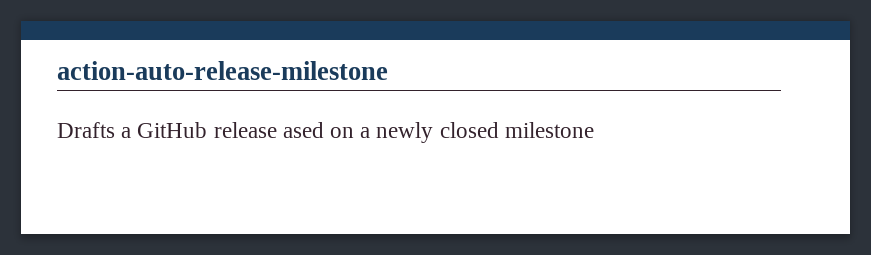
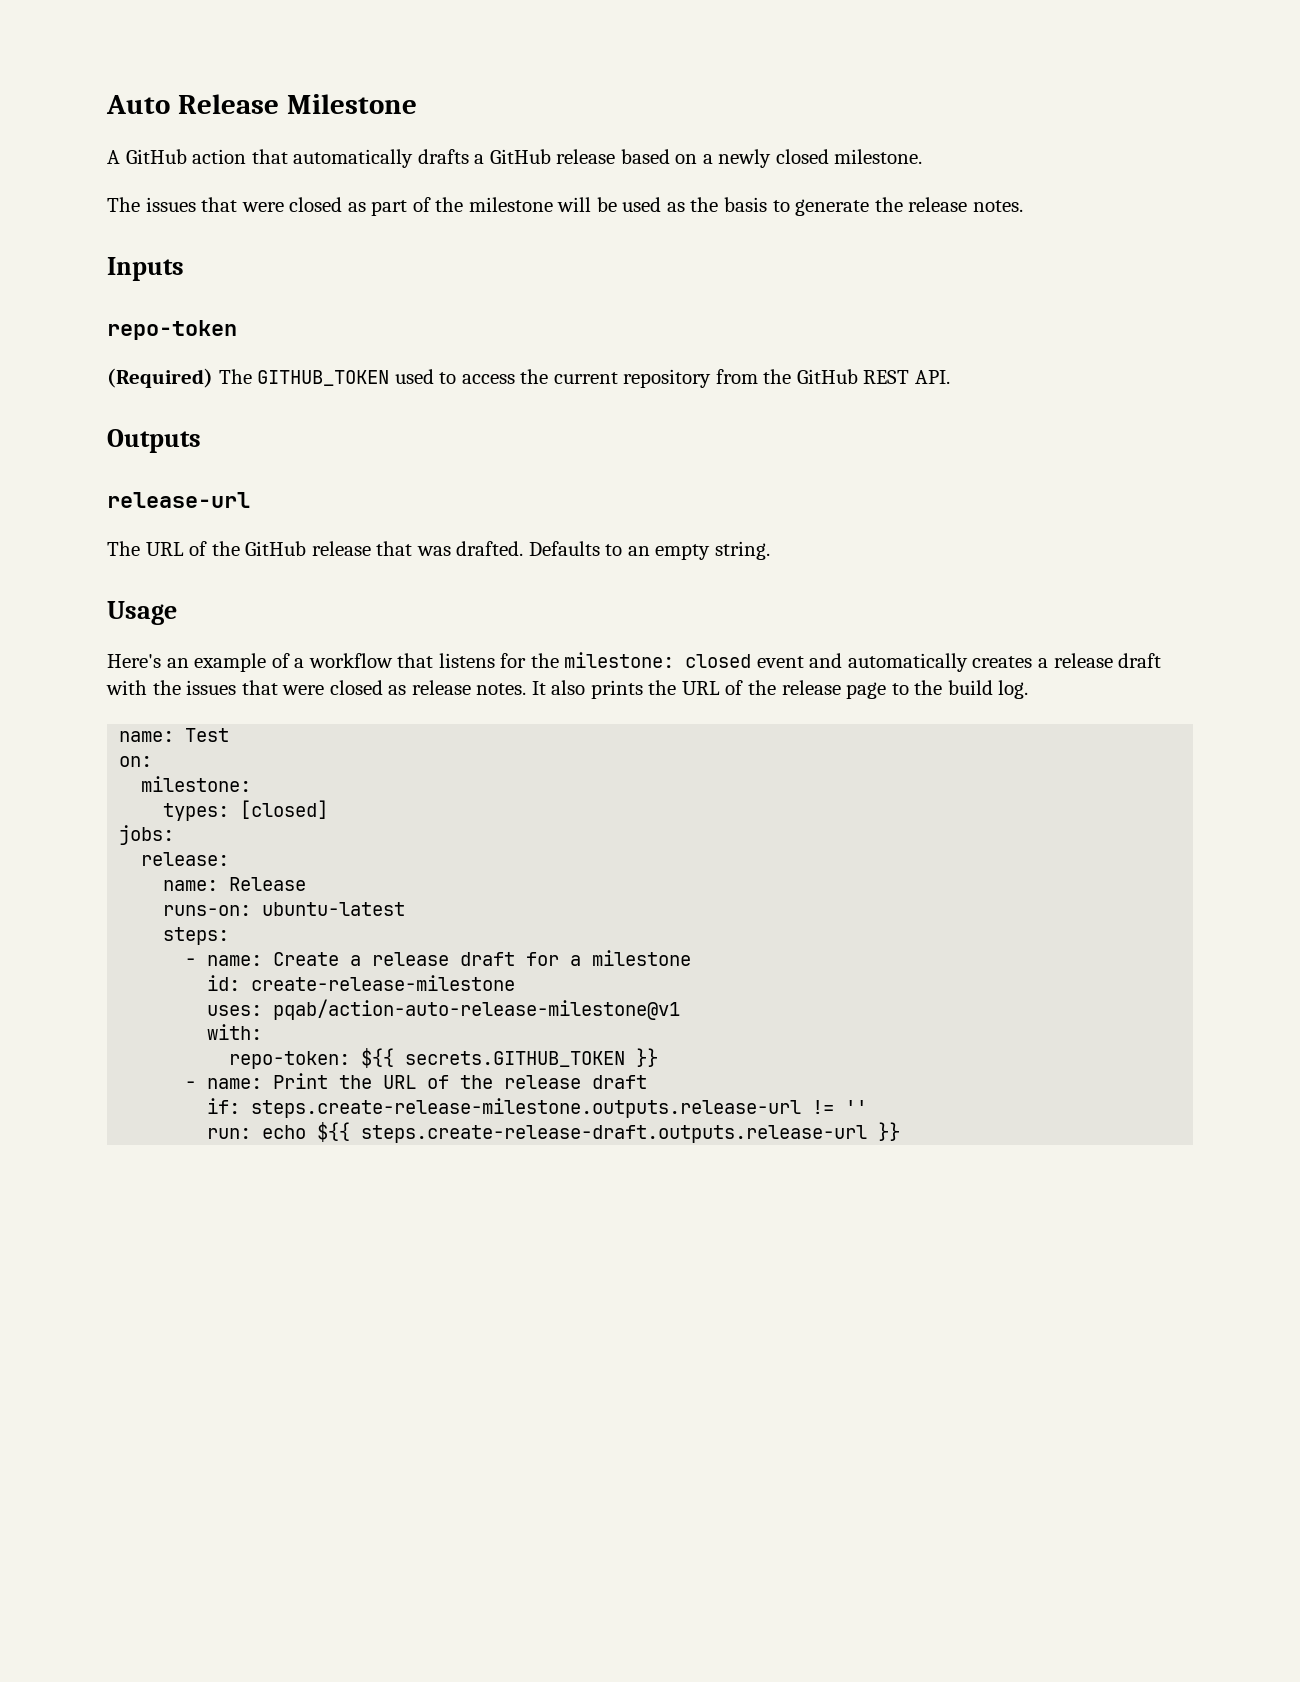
[57,61,388,80] [57,122,115,138] action-auto-release-milestone // Drafts -> [106,94,417,114] [107,149,469,168] Auto Release Milestone // A GitHub action that automatically drafts
[282,122,324,138] ased -> [620,149,670,164] based
[504,122,594,138] milestone -> [834,149,923,164] [107,197,1023,216] [107,257,184,281] [107,320,237,340] [107,368,950,388] [107,429,201,453] [107,492,250,508] [107,541,770,560] [107,601,177,625] [107,652,1162,672] [106,680,1029,699] [119,728,230,742] [119,756,153,767] [141,776,252,792] [163,800,329,821] [119,825,175,845] [141,852,230,866] [163,877,307,891] [163,902,406,916] [163,927,230,945] [185,950,692,966] [207,975,516,991] [207,999,681,1020] [207,1024,263,1040] [229,1048,659,1069] [185,1073,648,1089] [207,1098,868,1118] [207,1122,901,1143] milestone. // The issues that were closed as part of the milestone will be used as the basis to generate the release notes. // Inputs // repo-token // (Required) The GITHUB_TOKEN used to access the current repository from the GitHub REST API. // Outputs // release-url // The URL of the GitHub release that was drafted. Defaults to an empty string. // Usage // Here's an example of a workflow that listens for the milestone: closed event and automatically creates a release draft with the issues that were closed as release notes. It also prints the URL of the release page to the build log. // name: Test // on: // milestone: // types: [closed] // jobs: // release: // name: Release // runs-on: ubuntu-latest // steps: // - name: Create a release draft for a milestone // id: create-release-milestone // uses: pqab/action-auto-release-milestone@v1 // with: // repo-token: ${{ secrets.GITHUB_TOKEN }} // - name: Print the URL of the release draft // if: steps.create-release-milestone.outputs.release-url != '' // run: echo ${{ steps.create-release-draft.outputs.release-url }}

